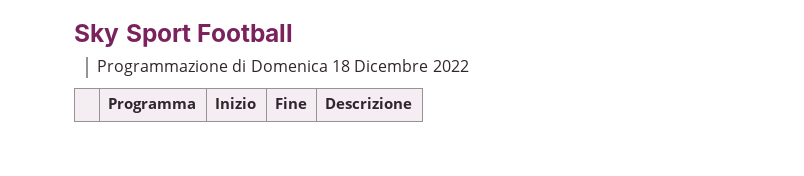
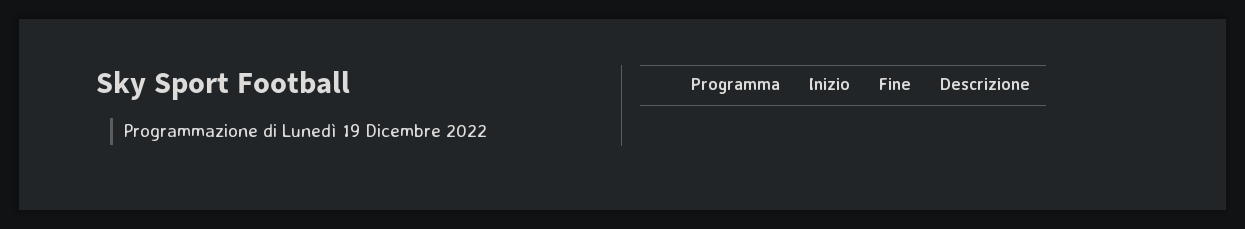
[250,60,350,72] Domenica 18 -> [282,123,360,137] Lunedì 19

